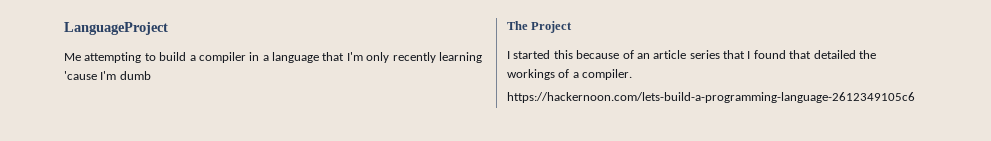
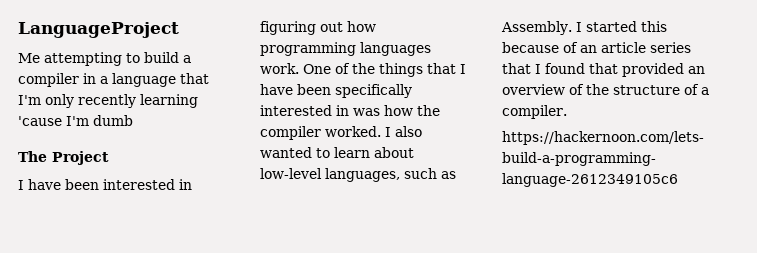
(510, 55) none -> [28,179,192,190] [260,21,376,35] [260,42,431,56] [260,63,466,77] [260,84,412,98] [260,105,440,116] [260,126,422,140] [260,147,414,158] [260,168,456,182] [501,21,582,35] have been interested in figuring out how programming languages work. One of the things that I have been specifically interested in was how the compiler worked. I also wanted to learn about low-level languages, such as Assembly. I
[813,50,876,59] [507,69,555,80] detailed the workings -> [622,63,705,77] [502,84,680,95] provided an overview of the structure

